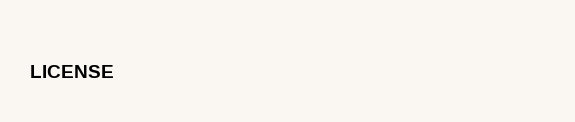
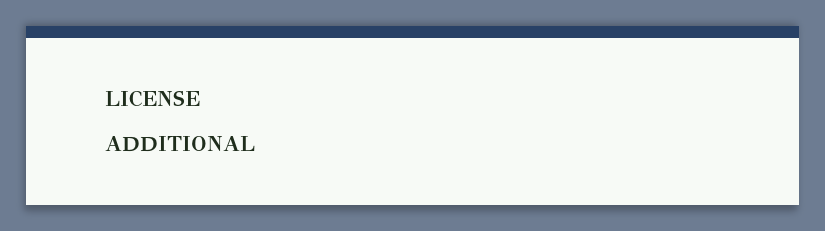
(114, 71) none -> [105,136,255,152] // ADDITIONAL

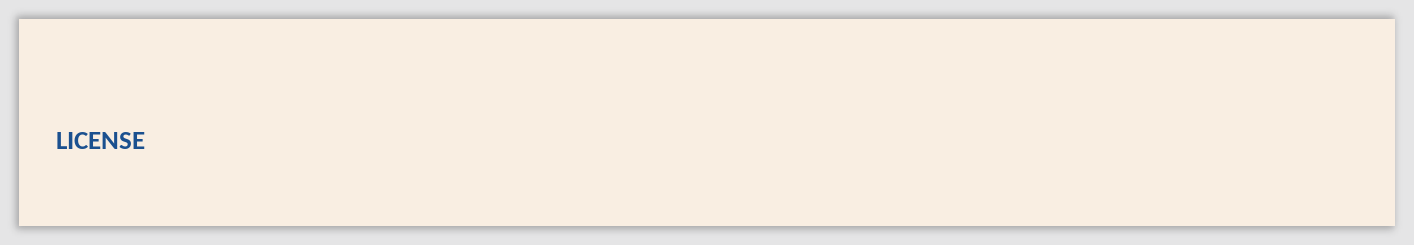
[105,136,255,152] // ADDITIONAL -> (145, 140) none

